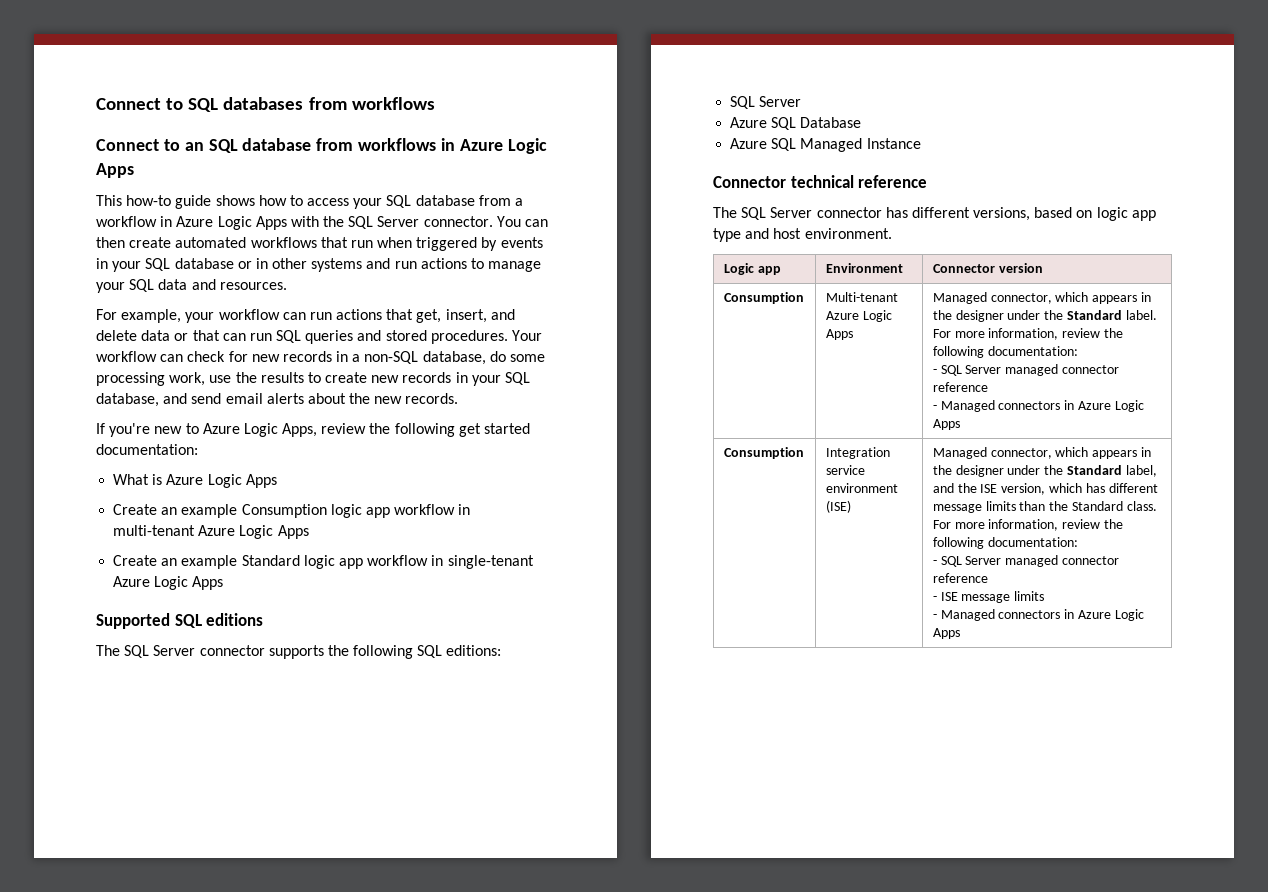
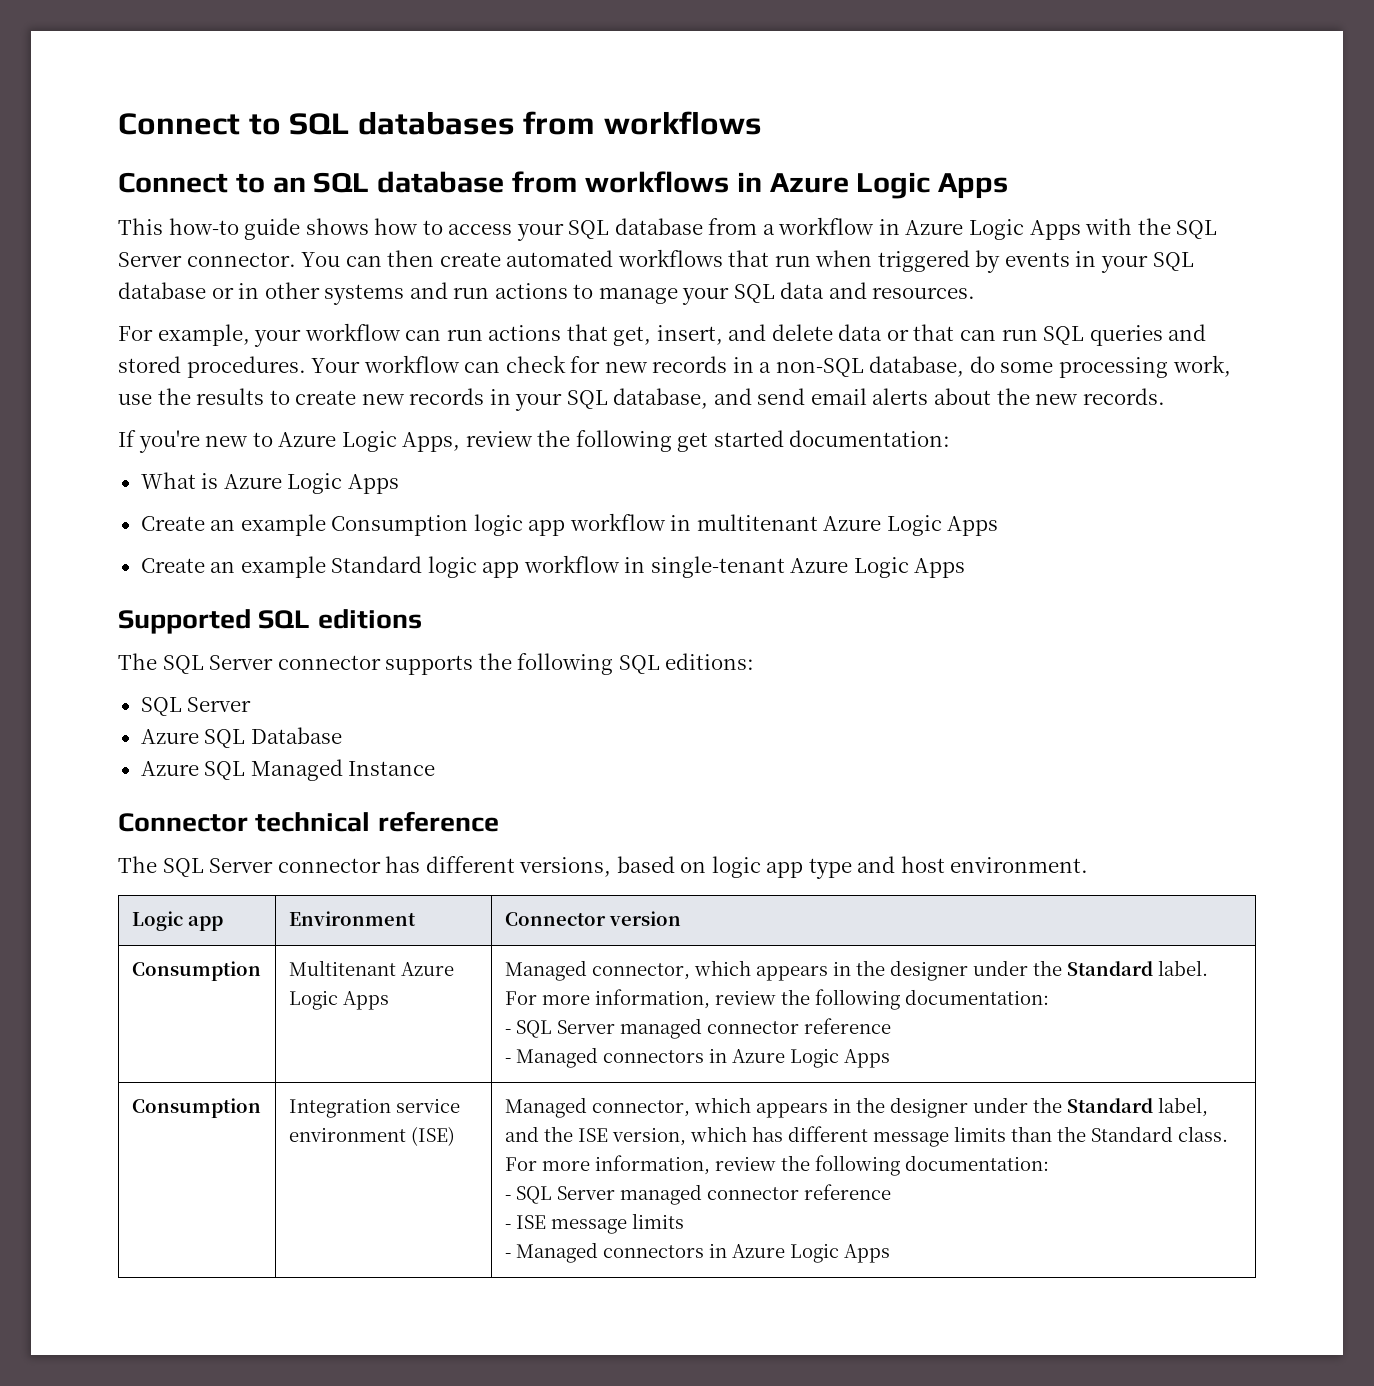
[113,525,196,536] multi-tenant -> [696,514,818,531] multitenant
[825,292,898,302] Multi-tenant -> [288,960,396,976] Multitenant

